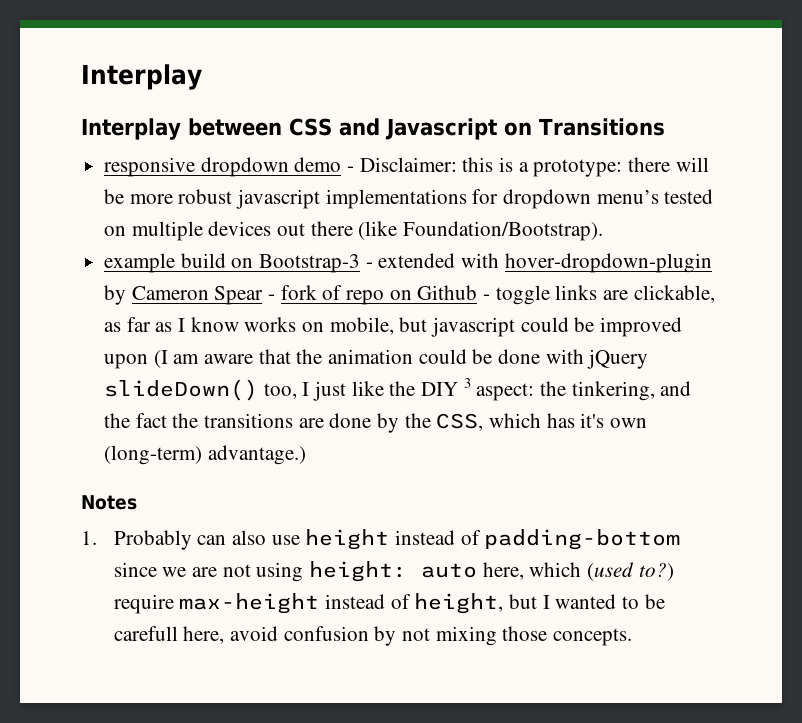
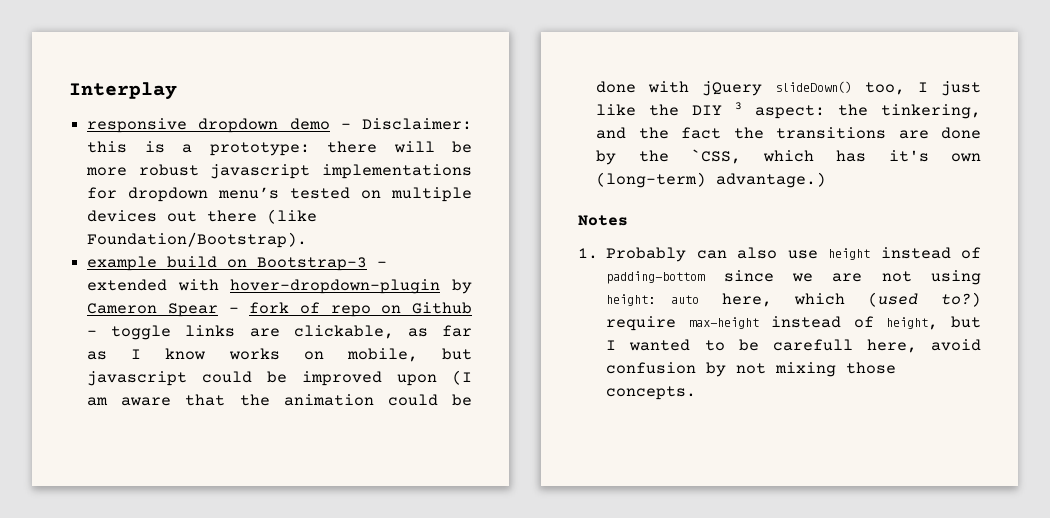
[81,64,202,90] [81,118,665,140] Interplay // Interplay between CSS and Javascript on Transitions -> [69,82,177,100] Interplay
[436,413,484,431] CSS, -> [691,149,742,164] `CSS,

